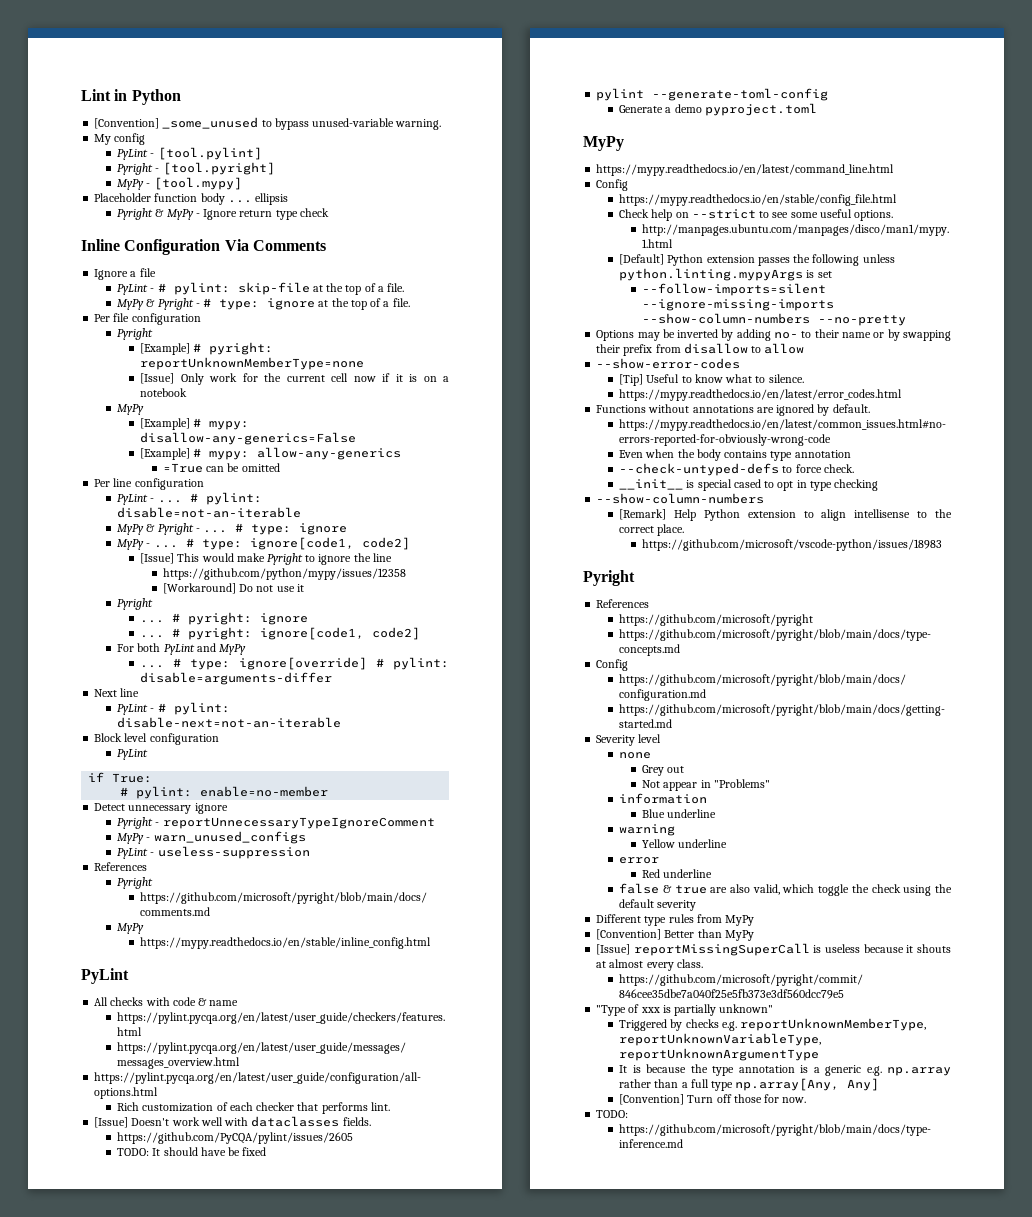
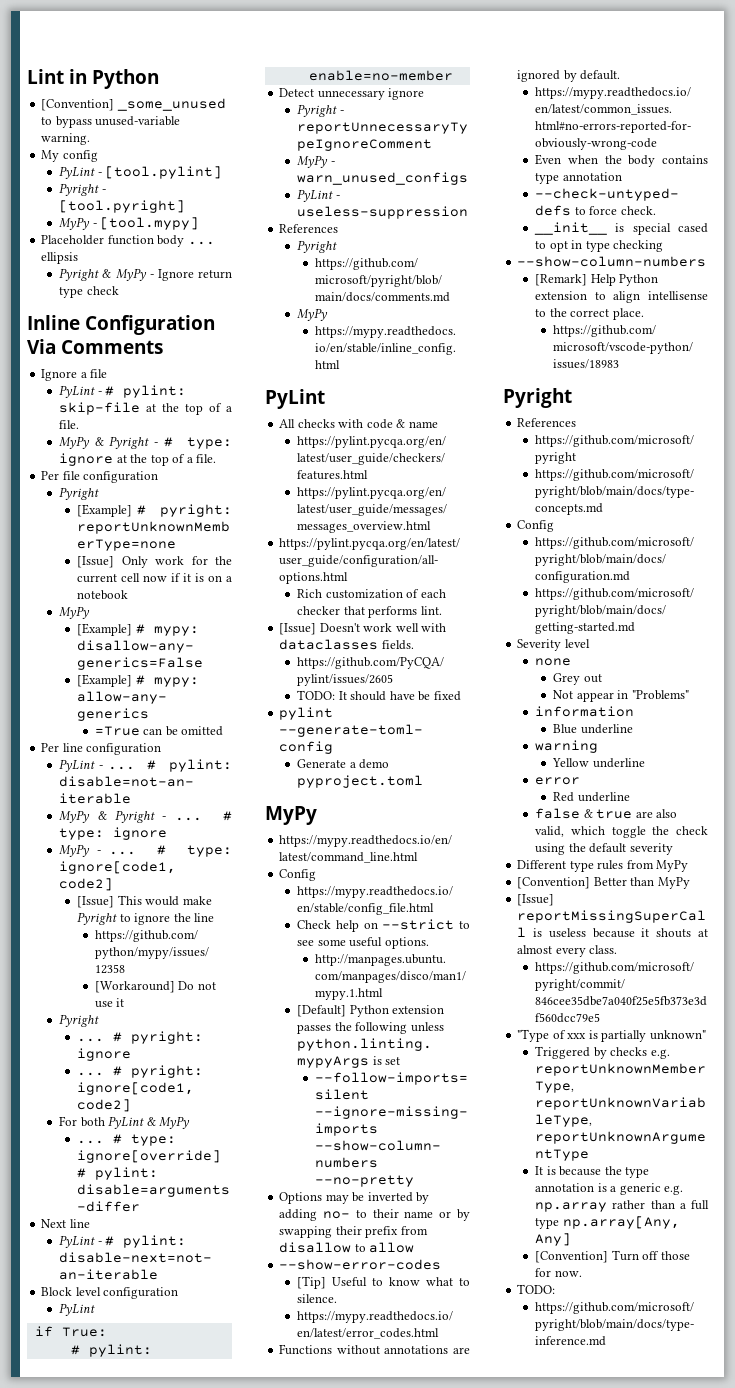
[196,643,216,652] and -> [146,1117,156,1126] &

